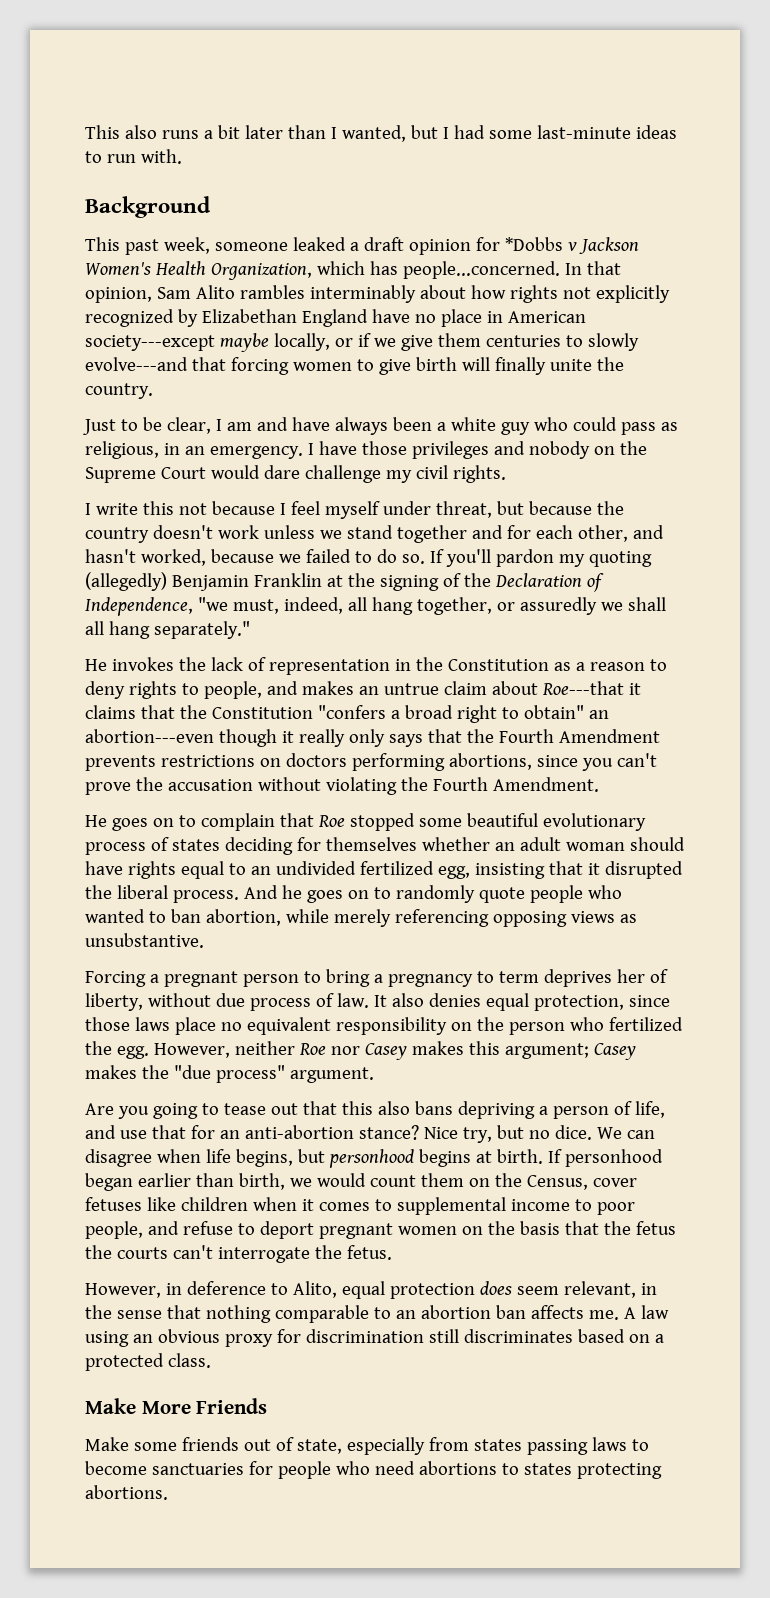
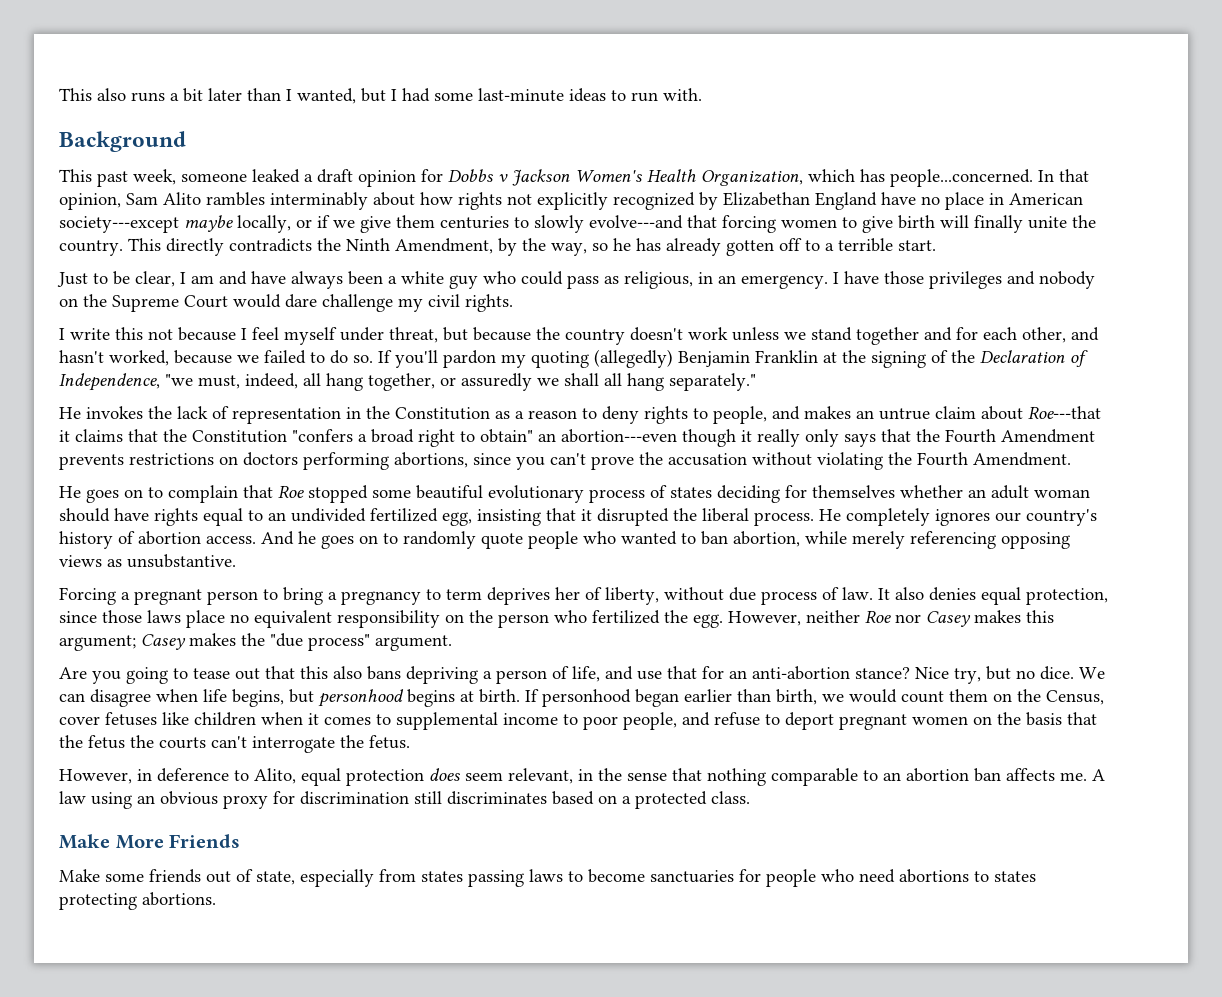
[504,237,563,251] *Dobbs -> [448,169,493,182] Dobbs
(153, 391) none -> [128,238,936,256] This directly contradicts the Ninth Amendment, by the way, so he has already gotten off to a terrible start.
(239, 896) none -> [819,508,1097,526] [59,531,256,549] He completely ignores our country's history of abortion access.

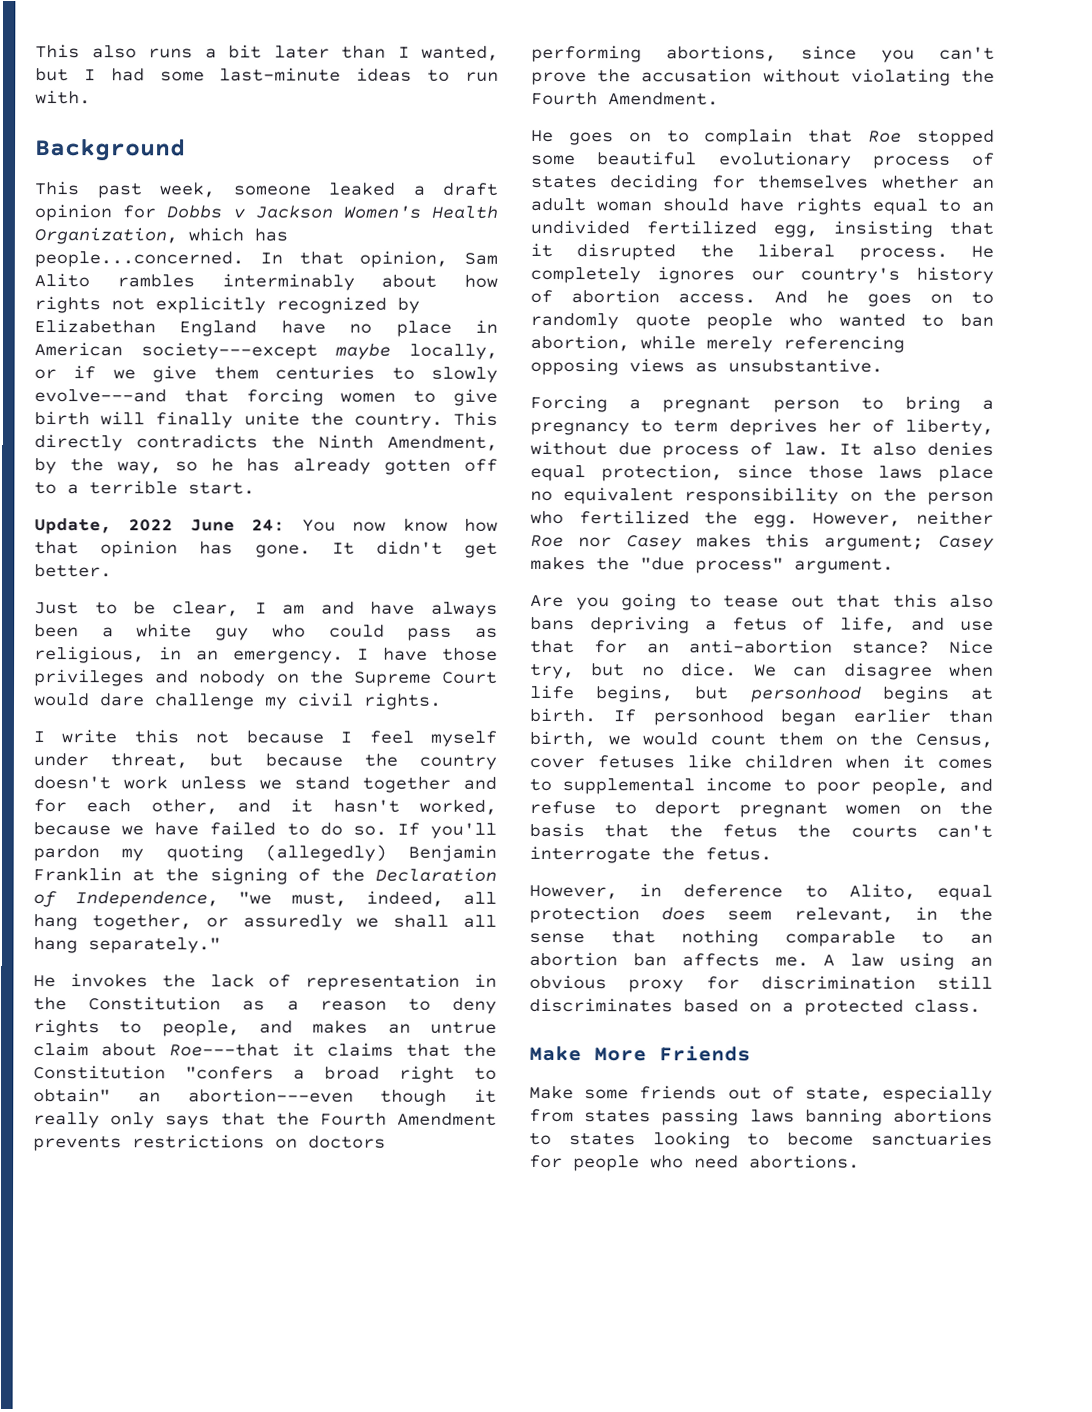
(936, 245) none -> [34,518,499,535] [34,540,499,558] [34,564,112,578] // Update, 2022 June 24: You now know how that opinion has gone. It didn't get better.
(1099, 334) none -> [290,798,314,813] it
(259, 359) none -> [154,822,200,836] have
[496,670,547,684] person -> [731,617,788,631] fetus
(563, 875) none -> [804,1108,993,1126] [529,1131,731,1149] banning abortions to states looking
[899,869,1036,883] [59,893,137,910] abortions to states protecting -> (739, 1162) none

